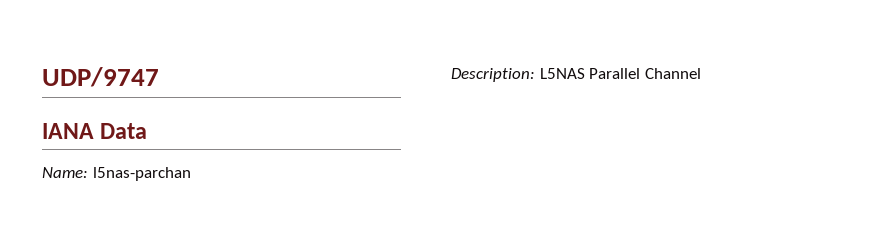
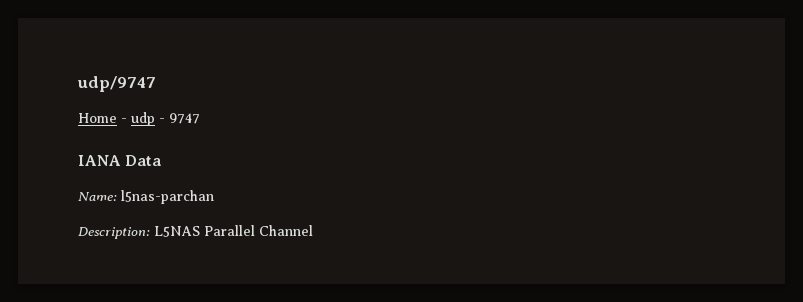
[42,67,159,87] UDP/9747 -> [77,76,156,92] [78,112,200,126] udp/9747 // Home - udp - 9747

